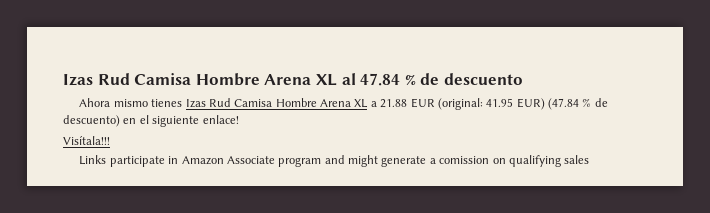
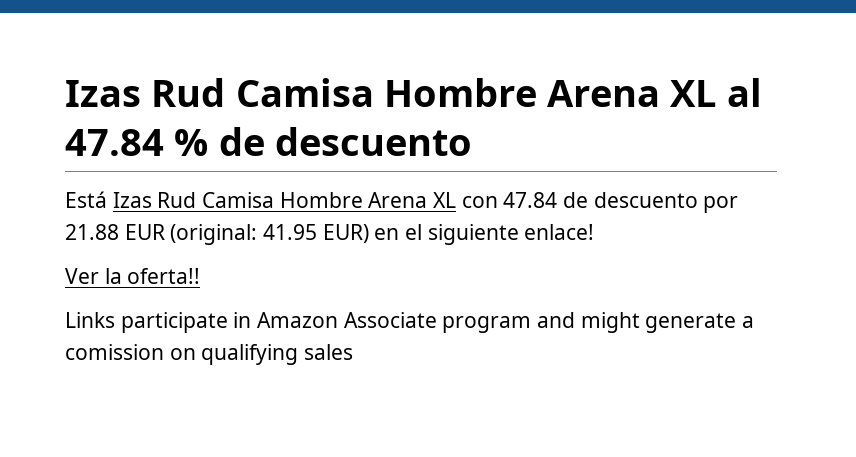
[79,98,377,108] Ahora mismo tienes Izas Rud Camisa Hombre Arena XL a -> [65,191,739,213] Está Izas Rud Camisa Hombre Arena XL con 47.84 de descuento por
[548,98,608,110] [63,115,120,127] (47.84 % de descuento) -> (369, 233) none
[63,136,110,145] Visítala!!! -> [65,268,201,284] Ver la oferta!!

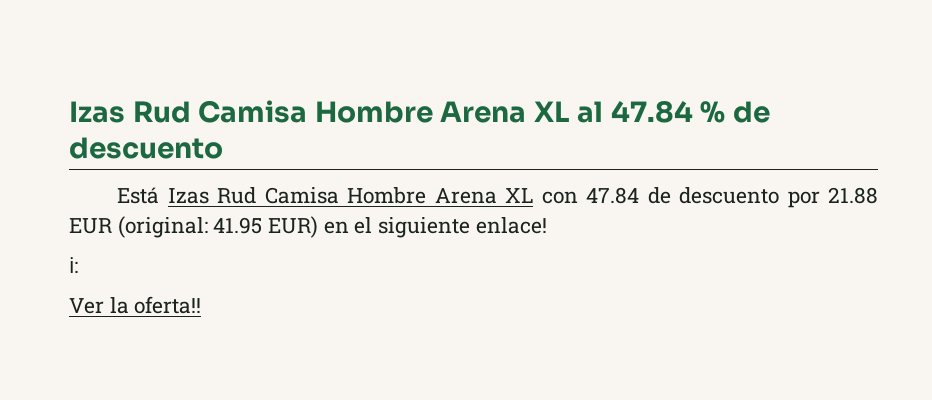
(595, 232) none -> [69,257,78,273] // ℹ:
[65,312,755,333] [65,344,354,365] // Links participate in Amazon Associate program and might generate a comission on qualifying sales -> (202, 305) none

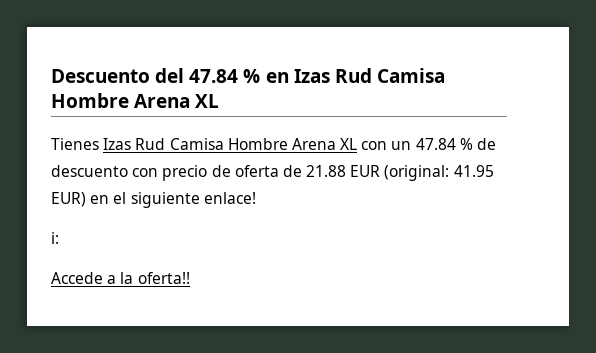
[69,100,771,123] [69,137,223,159] [117,187,160,204] Izas Rud Camisa Hombre Arena XL al 47.84 % de descuento // Está -> [51,68,445,83] [51,93,220,108] [51,138,99,150] Descuento del 47.84 % en Izas Rud Camisa Hombre Arena XL // Tienes
[586,187,820,208] 47.84 de descuento por -> [391,138,497,150] [51,165,302,181] un 47.84 % de descuento con precio de oferta de
[69,298,104,314] Ver -> [51,272,117,284] Accede a

